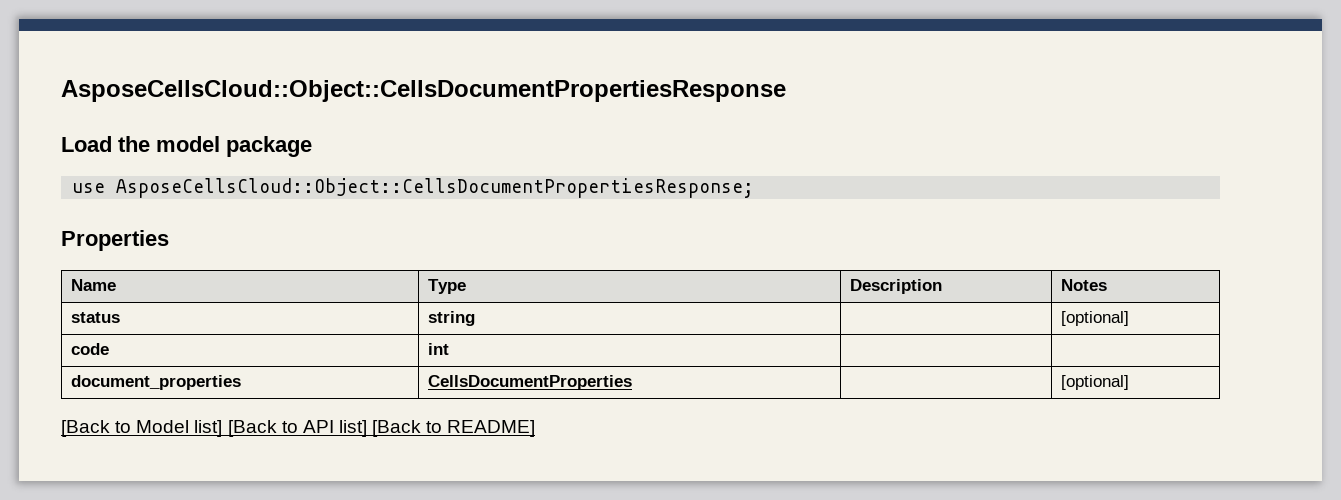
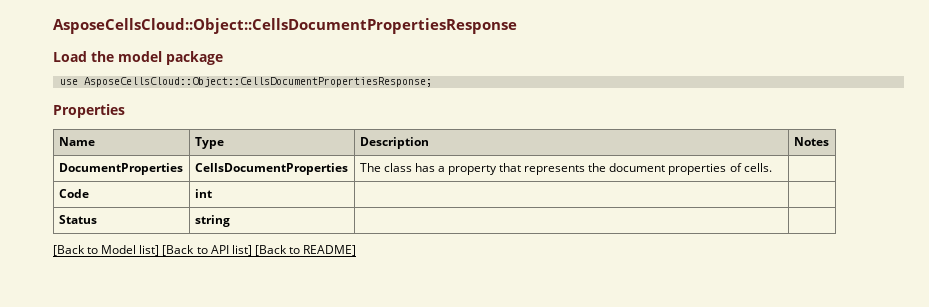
[71,312,121,323] [428,311,476,326] [1061,311,1130,326] [71,343,110,355] [428,343,450,355] [71,375,242,390] [428,375,633,390] [1061,375,1130,390] status | string | | [optional] // code | int | | // document_properties | CellsDocumentProperties | | [optional] -> [58,163,183,175] [194,163,348,175] [359,163,772,175] [58,189,89,198] [194,189,212,198] [58,215,97,224] [194,215,230,227] DocumentProperties | CellsDocumentProperties | The class has a property that represents the document properties of cells. | // Code | int | | // Status | string | |

